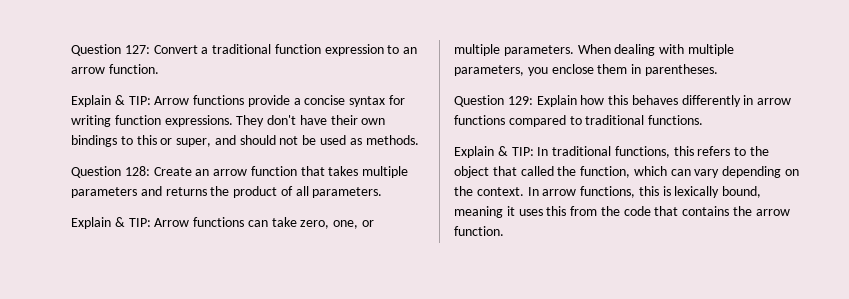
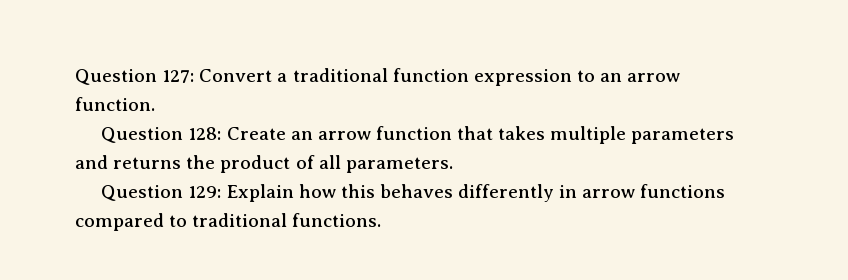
[71,95,406,107] [71,115,386,127] [71,135,419,147] // Explain & TIP: Arrow functions provide a concise syntax for writing function expressions. They don't have their own bindings to this or super, and should not be used as methods. -> (155, 104) none
[71,217,375,229] [454,44,734,56] [454,64,718,76] // Explain & TIP: Arrow functions can take zero, one, or multiple parameters. When dealing with multiple parameters, you enclose them in parentheses. -> (453, 165) none
[454,146,770,158] [454,166,800,178] [454,186,762,198] [454,206,790,218] [454,226,504,236] // Explain & TIP: In traditional functions, this refers to the object that called the function, which can vary depending on the context. In arrow functions, this is lexically bound, meaning it uses this from the code that contains the arrow function. -> (382, 220) none

